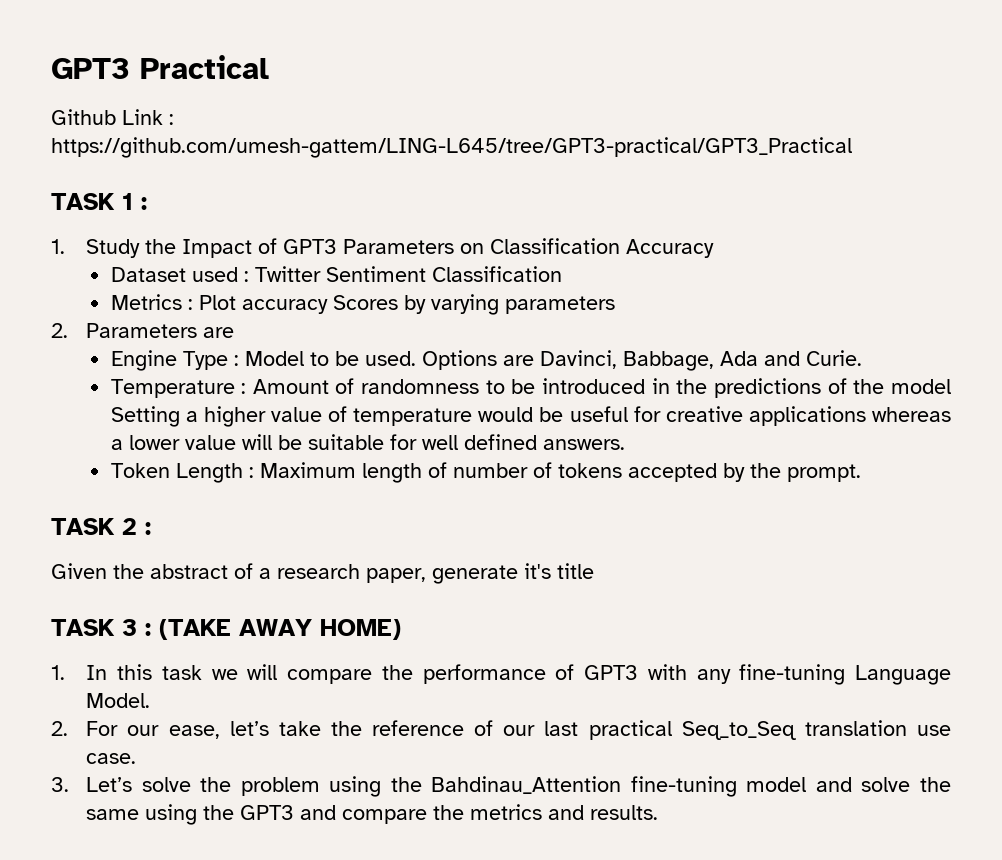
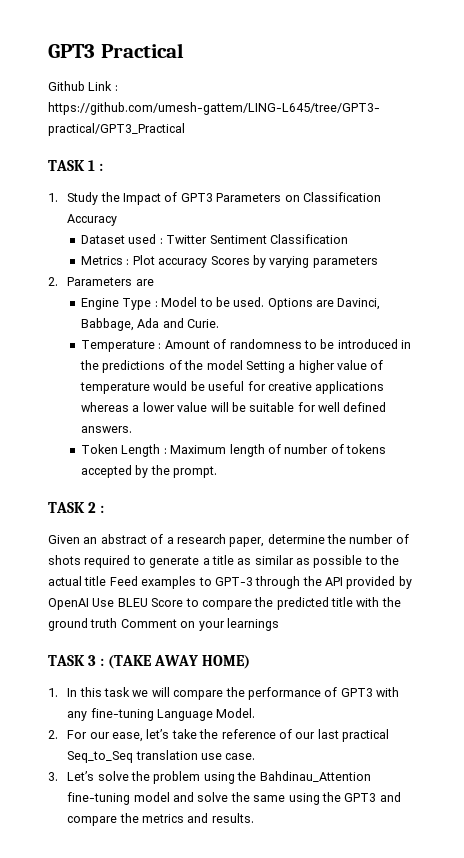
[113,564,144,579] the -> [83,537,98,544] an
[432,563,594,584] generate it's title -> [267,534,409,544] [48,555,400,568] [48,576,412,589] [48,597,401,610] [48,618,279,631] determine the number of shots required to generate a title as similar as possible to the actual title Feed examples to GPT-3 through the API provided by OpenAI Use BLEU Score to compare the predicted title with the ground truth Comment on your learnings

